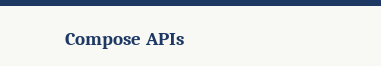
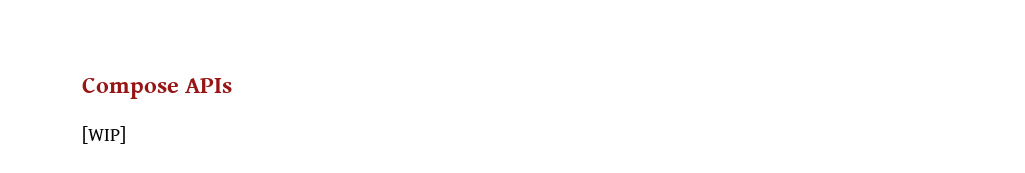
(184, 39) none -> [82,126,126,144] // [WIP]

